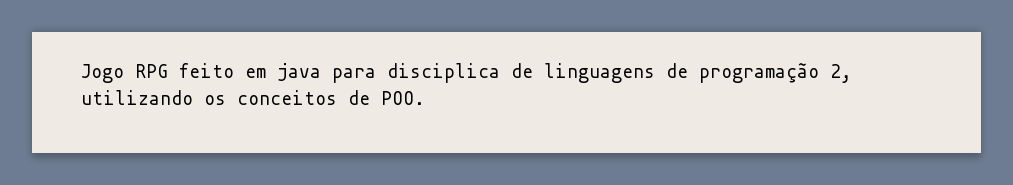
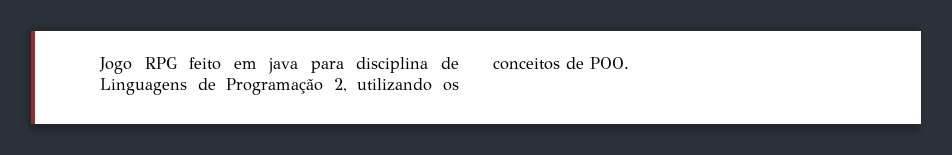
[387,63,819,83] disciplica de linguagens de programação -> [356,57,459,73] [100,78,324,95] disciplina de Linguagens de Programação

